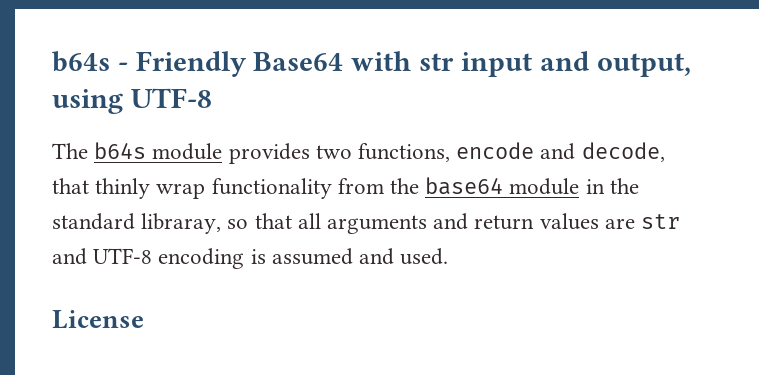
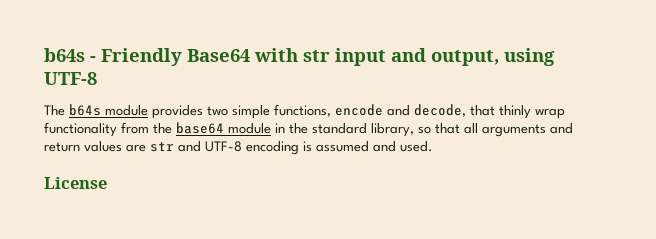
(352, 152) none -> [232,105,270,119] simple
[141,213,222,234] libraray, -> [371,123,414,137] library,

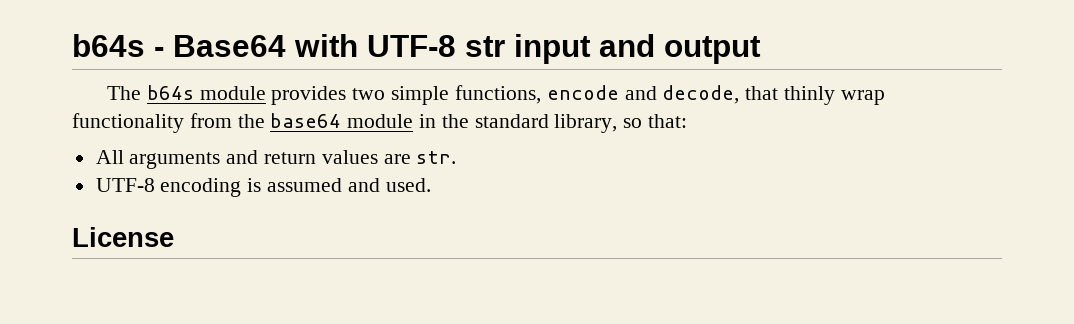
[101,48,182,66] Friendly -> (164, 52) none
(298, 55) none -> [367,35,456,57] UTF-8
[431,48,555,66] [44,72,97,85] output, using UTF-8 -> [664,36,761,64] output
[435,123,478,134] that all -> [648,114,688,128] [95,150,124,164] that: // All
[150,141,201,152] str and -> [416,151,457,164] str. //

